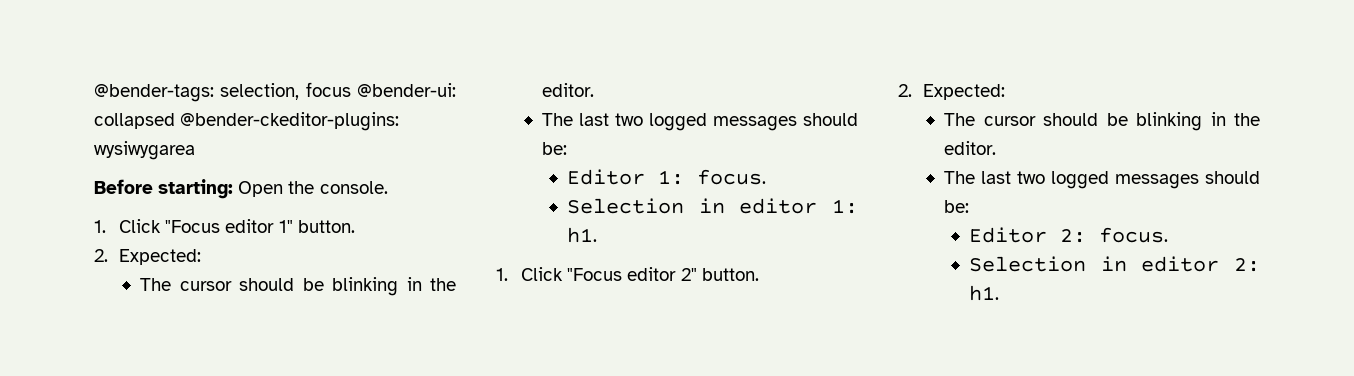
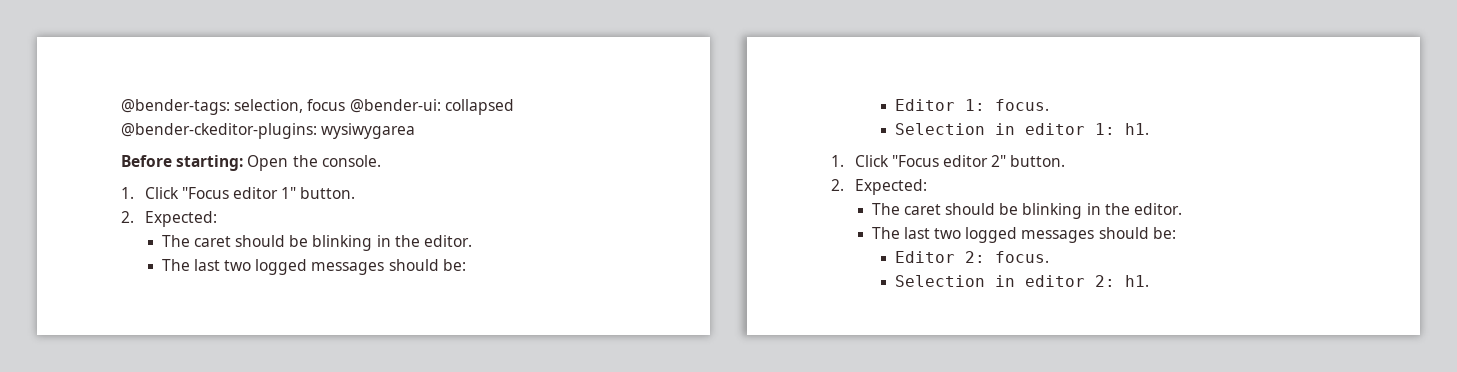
[179,281,232,291] cursor -> [193,236,231,247] caret
[983,116,1036,126] cursor -> [903,204,941,215] caret

